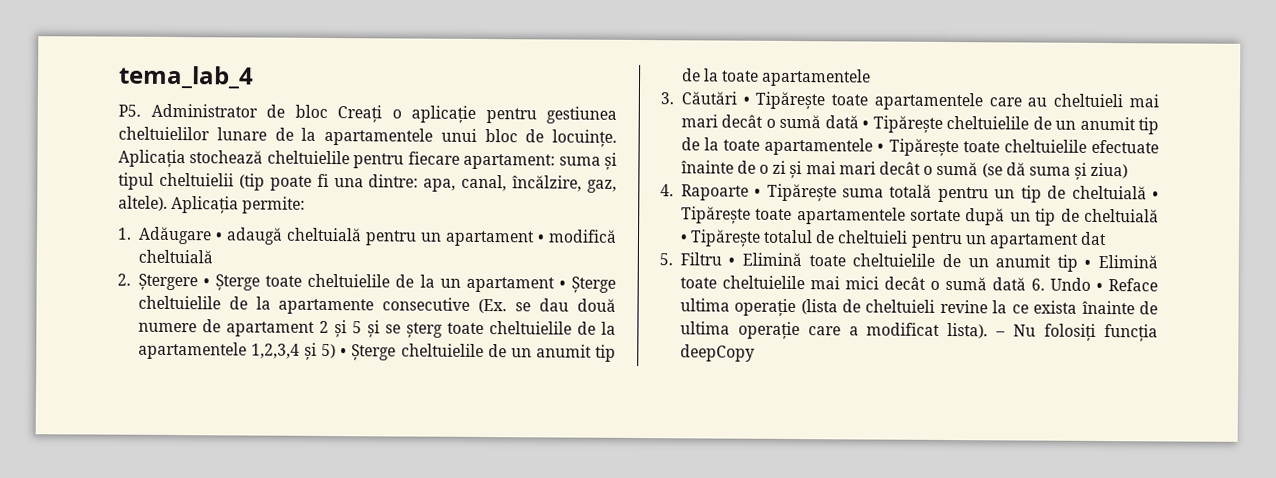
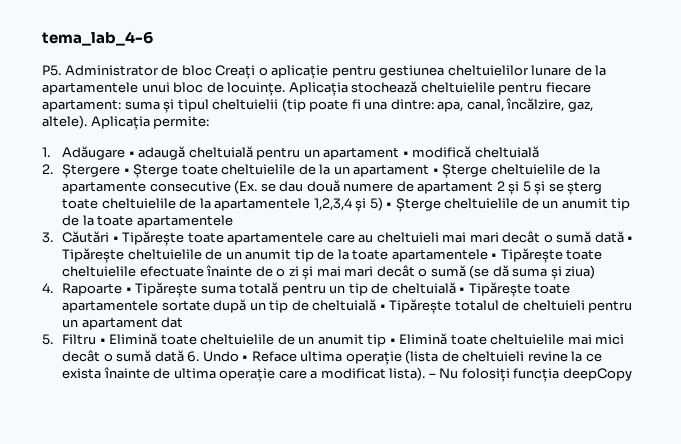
[118,65,254,89] tema_lab_4 -> [42,31,153,46] tema_lab_4-6

